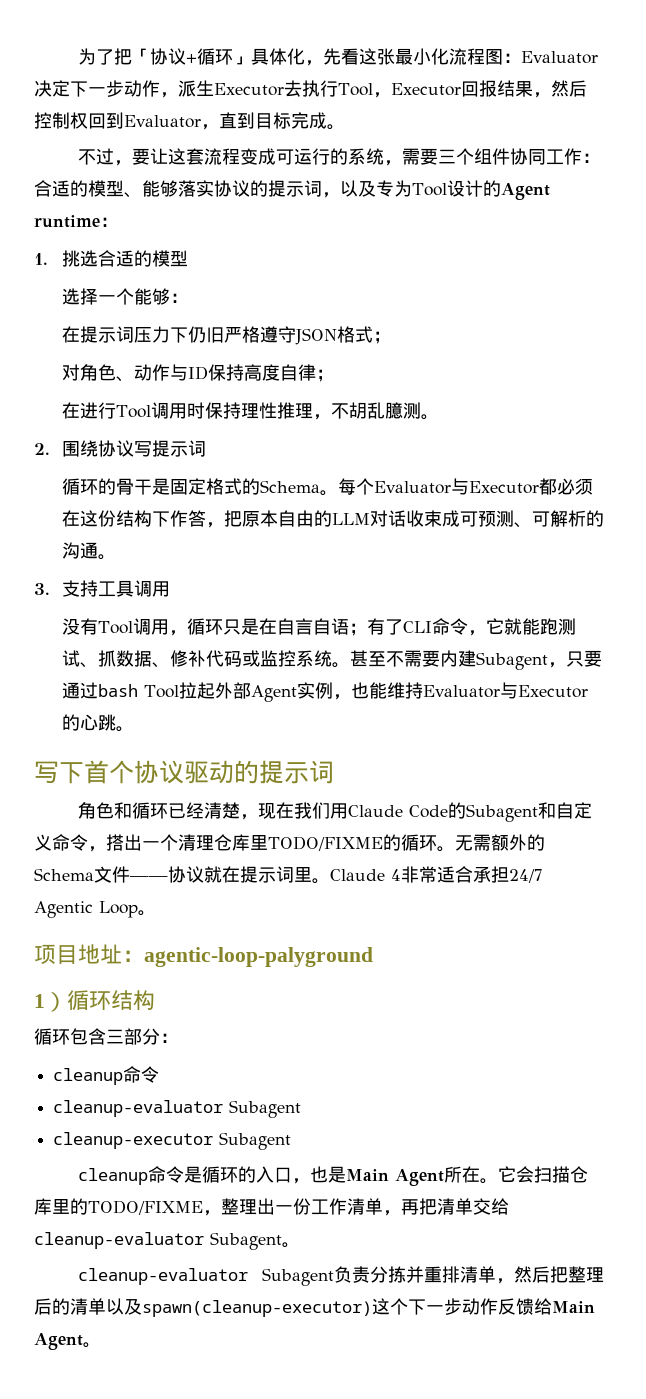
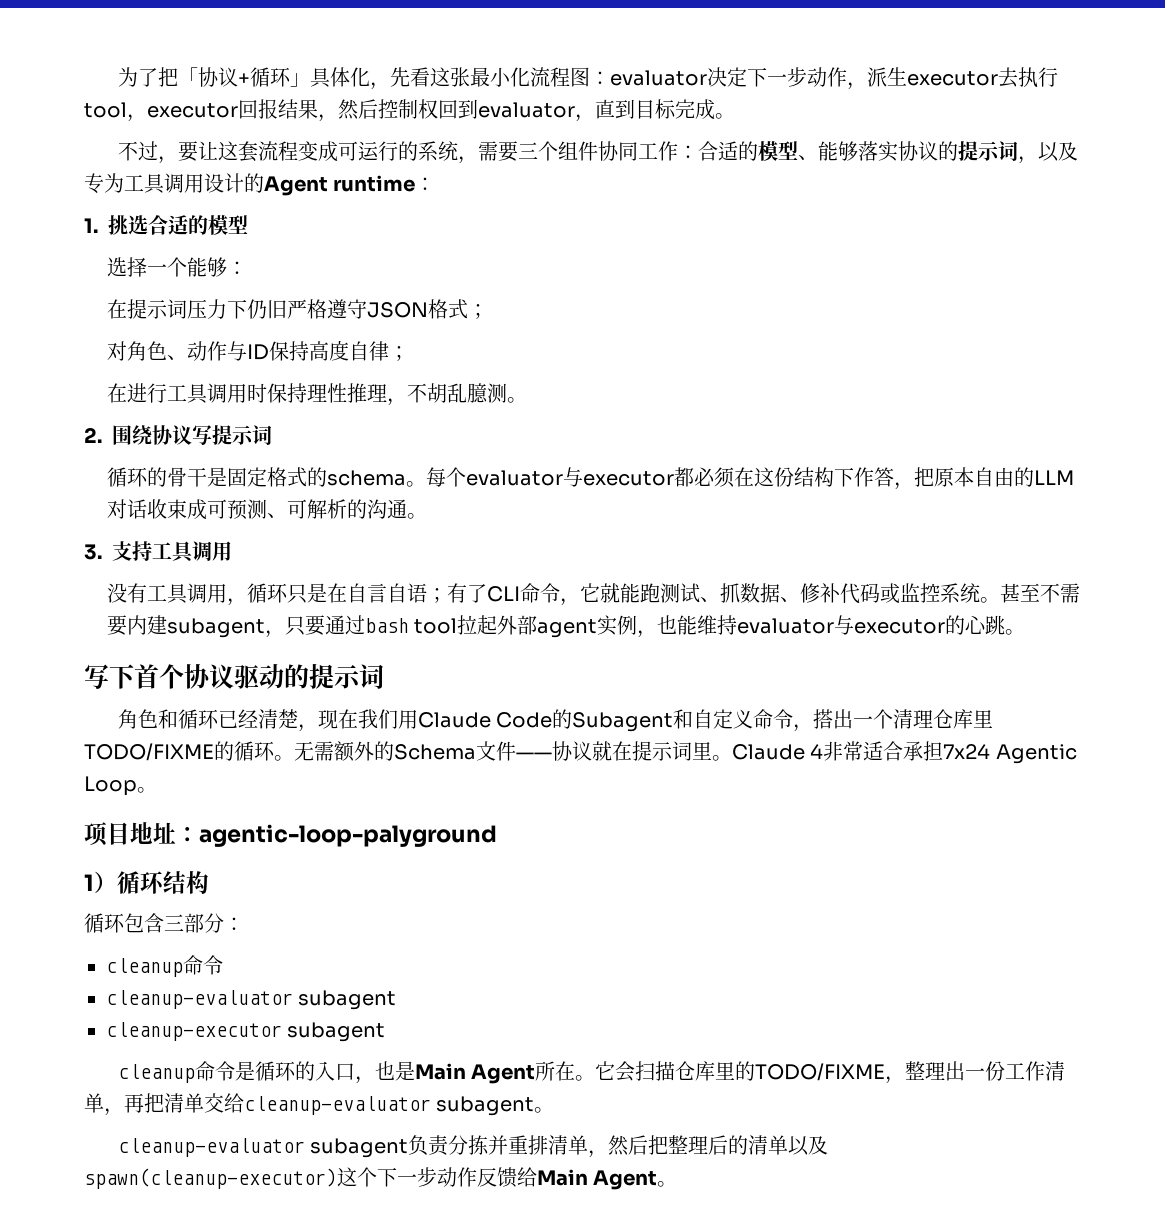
[521,51,599,64] Evaluator -> [609,70,707,86] evaluator
[214,80,461,98] Executor去执行Tool，Executor -> [906,67,1058,88] [84,102,238,122] executor去执行tool，executor
[124,115,201,128] Evaluator -> [478,102,575,118] evaluator
[412,183,447,196] Tool -> [124,173,204,194] 工具调用
[115,405,151,418] Tool -> [166,384,208,404] 工具
[259,478,539,496] Schema。每个Evaluator与Executor -> [326,467,674,487] schema。每个evaluator与executor
[97,621,133,634] Tool -> [146,584,188,604] 工具
[475,652,548,670] Subagent -> [166,618,265,638] subagent
[143,685,179,698] Tool -> [414,618,458,634] tool
[250,685,297,702] Agent -> [537,619,598,638] agent
[422,682,588,699] Evaluator与Executor -> [737,615,946,635] evaluator与executor
[509,869,542,883] 24/7 -> [943,744,991,759] 7x24
[229,1100,302,1118] Subagent -> [298,990,397,1010] subagent
[219,1132,292,1150] Subagent -> [287,1022,386,1042] subagent
[210,1232,282,1250] Subagent -> [436,1096,535,1116] subagent
[262,1268,334,1286] Subagent -> [310,1138,409,1158] subagent

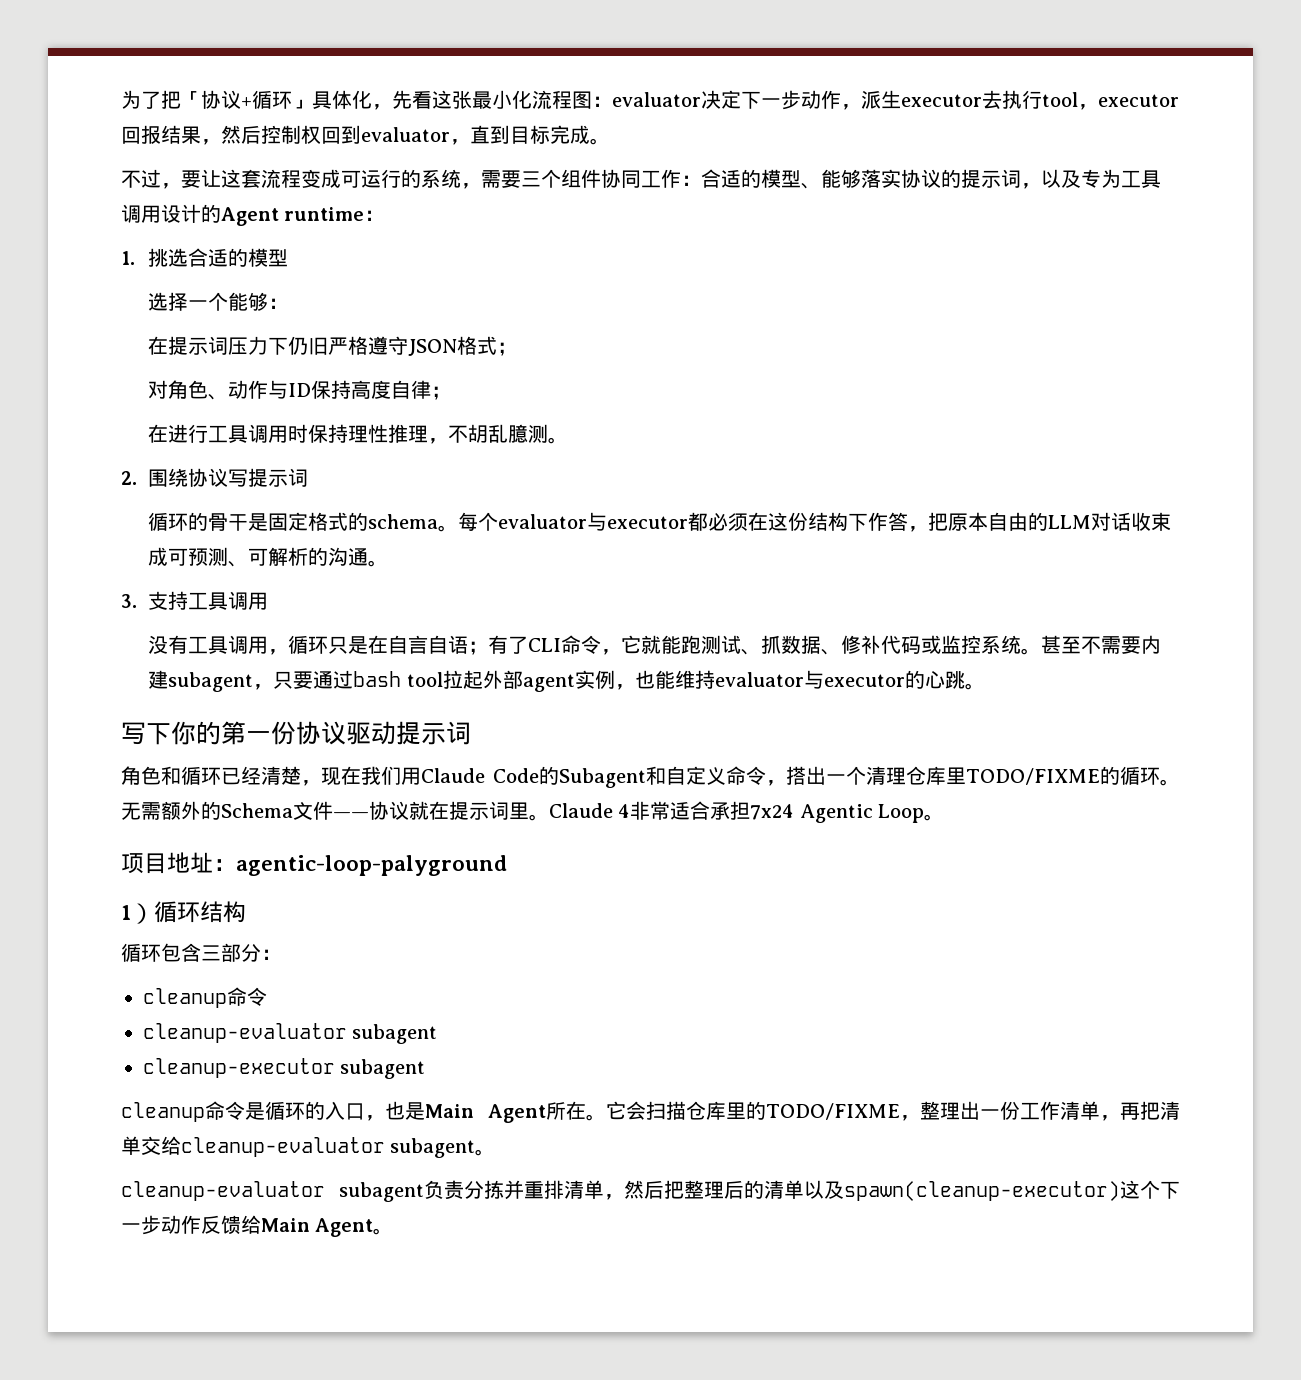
[134,664,184,689] 首个 -> [171,721,296,745] 你的第一份
[284,664,309,689] 的 -> (396, 733) none

